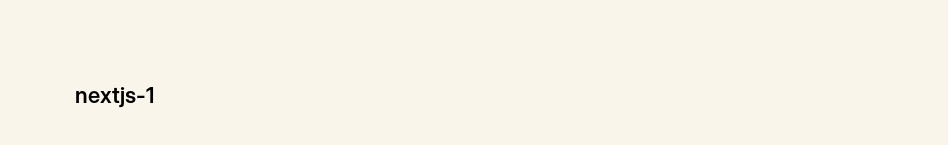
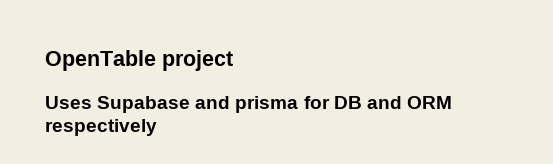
[75,87,154,108] nextjs-1 -> [45,50,233,71] [45,96,452,113] [45,119,157,136] OpenTable project // Uses Supabase and prisma for DB and ORM respectively

